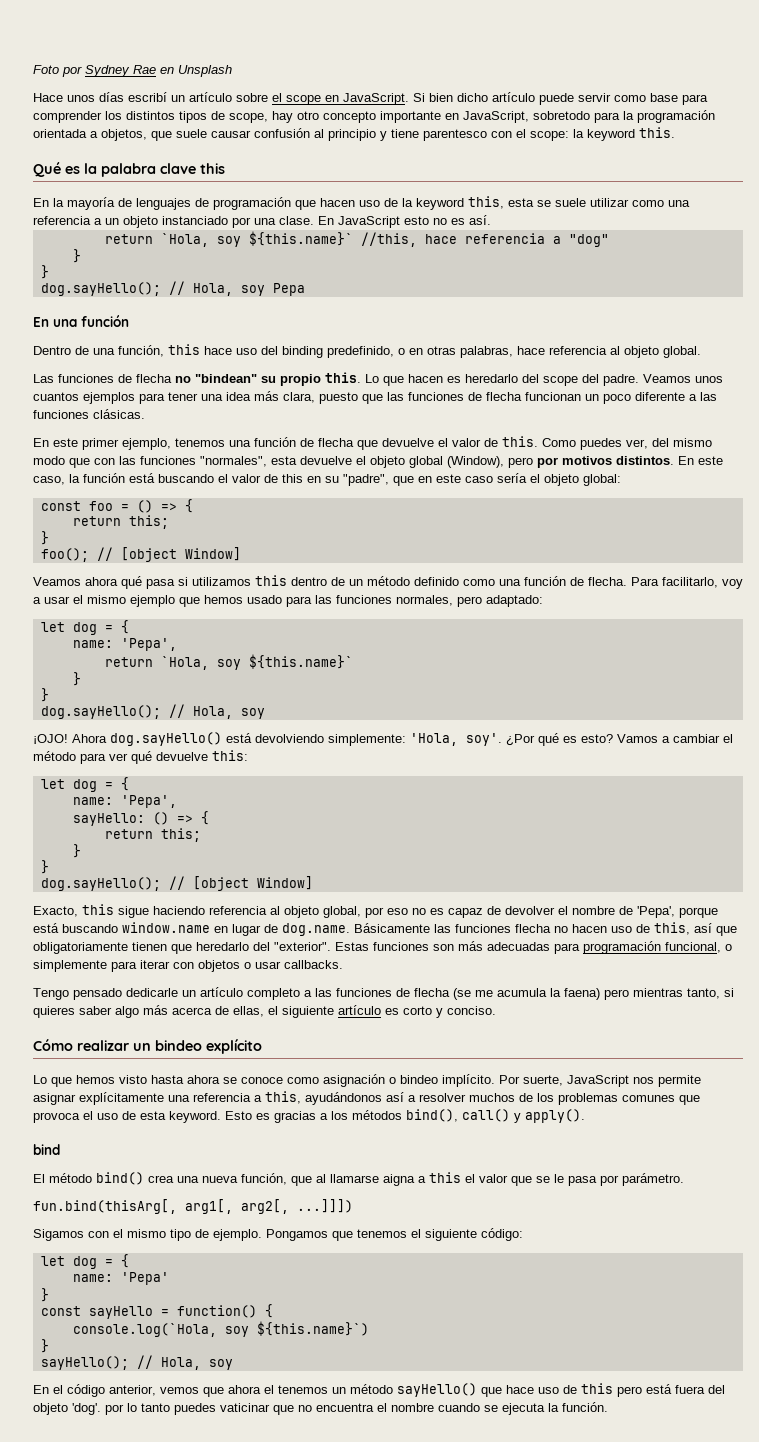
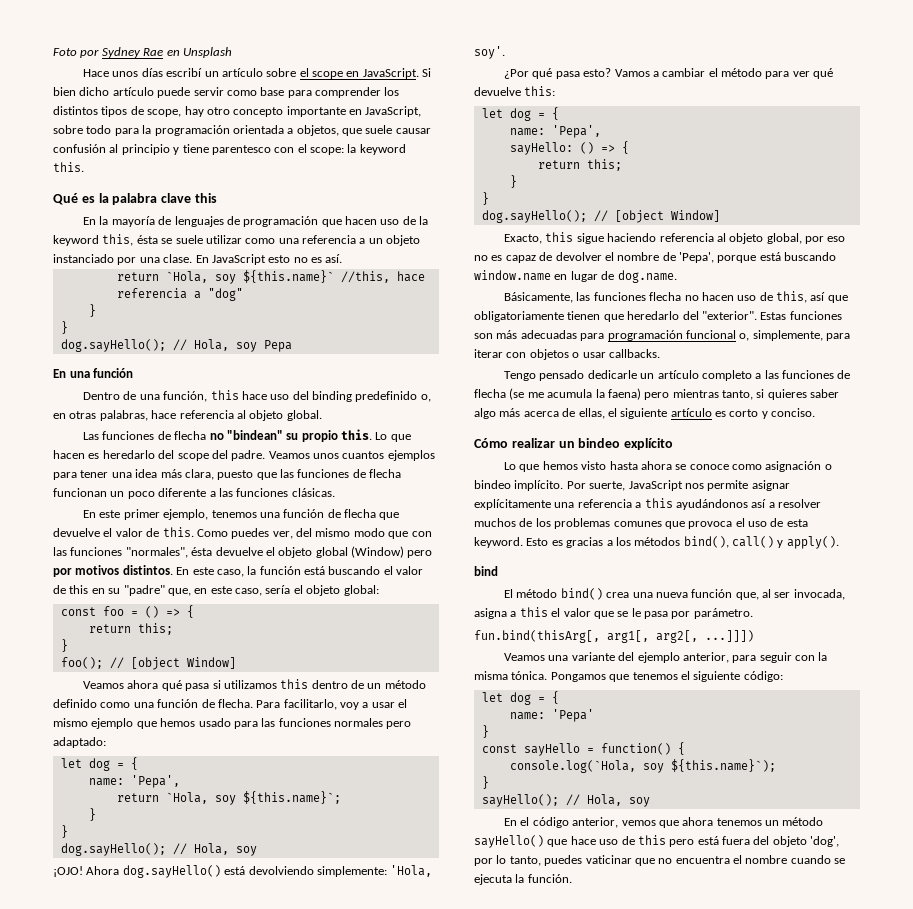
[533,111,590,120] sobretodo -> [53,125,112,134] sobre todo
[508,198,534,207] esta -> [136,235,158,244] ésta
[327,346,405,358] predefinido, o -> [355,391,431,402] predefinido o,
[271,456,297,465] esta -> [191,547,213,556] ésta
[447,456,504,468] (Window), -> [351,546,404,558] (Window)
[343,474,414,486] "padre", que -> [123,585,191,596] "padre" que,
[465,476,493,483] caso -> [235,588,262,596] caso,
[396,595,453,606] normales, -> [334,718,383,727] normales
[248,654,353,669] ${this.name}` -> [242,791,341,804] ${this.name}`;
(502, 739) none -> (505, 52) //
[563,736,577,743] es -> [555,71,580,79] pasa
[354,923,430,933] Básicamente -> [504,292,574,303] // Básicamente,
[665,942,732,953] [33,960,107,972] funcional, o simplemente -> [685,330,823,341] funcional o, simplemente,
[265,1091,301,1104] this, -> [644,498,673,508] this
[241,1173,415,1186] función, que al llamarse aigna -> [691,589,845,600] [474,608,507,619] función que, al ser invocada, asigna
[33,1229,262,1241] Sigamos con el mismo tipo de ejemplo. -> [504,652,828,663] [474,671,548,680] Veamos una variante del ejemplo anterior, para seguir con la misma tónica.
[256,1321,369,1336] ${this.name}`) -> [670,759,776,772] ${this.name}`);
[264,1385,274,1394] el -> (714, 821) none
[72,1403,101,1415] 'dog'. -> [810,836,840,847] 'dog',
[141,1403,170,1412] tanto -> [509,856,541,866] tanto,

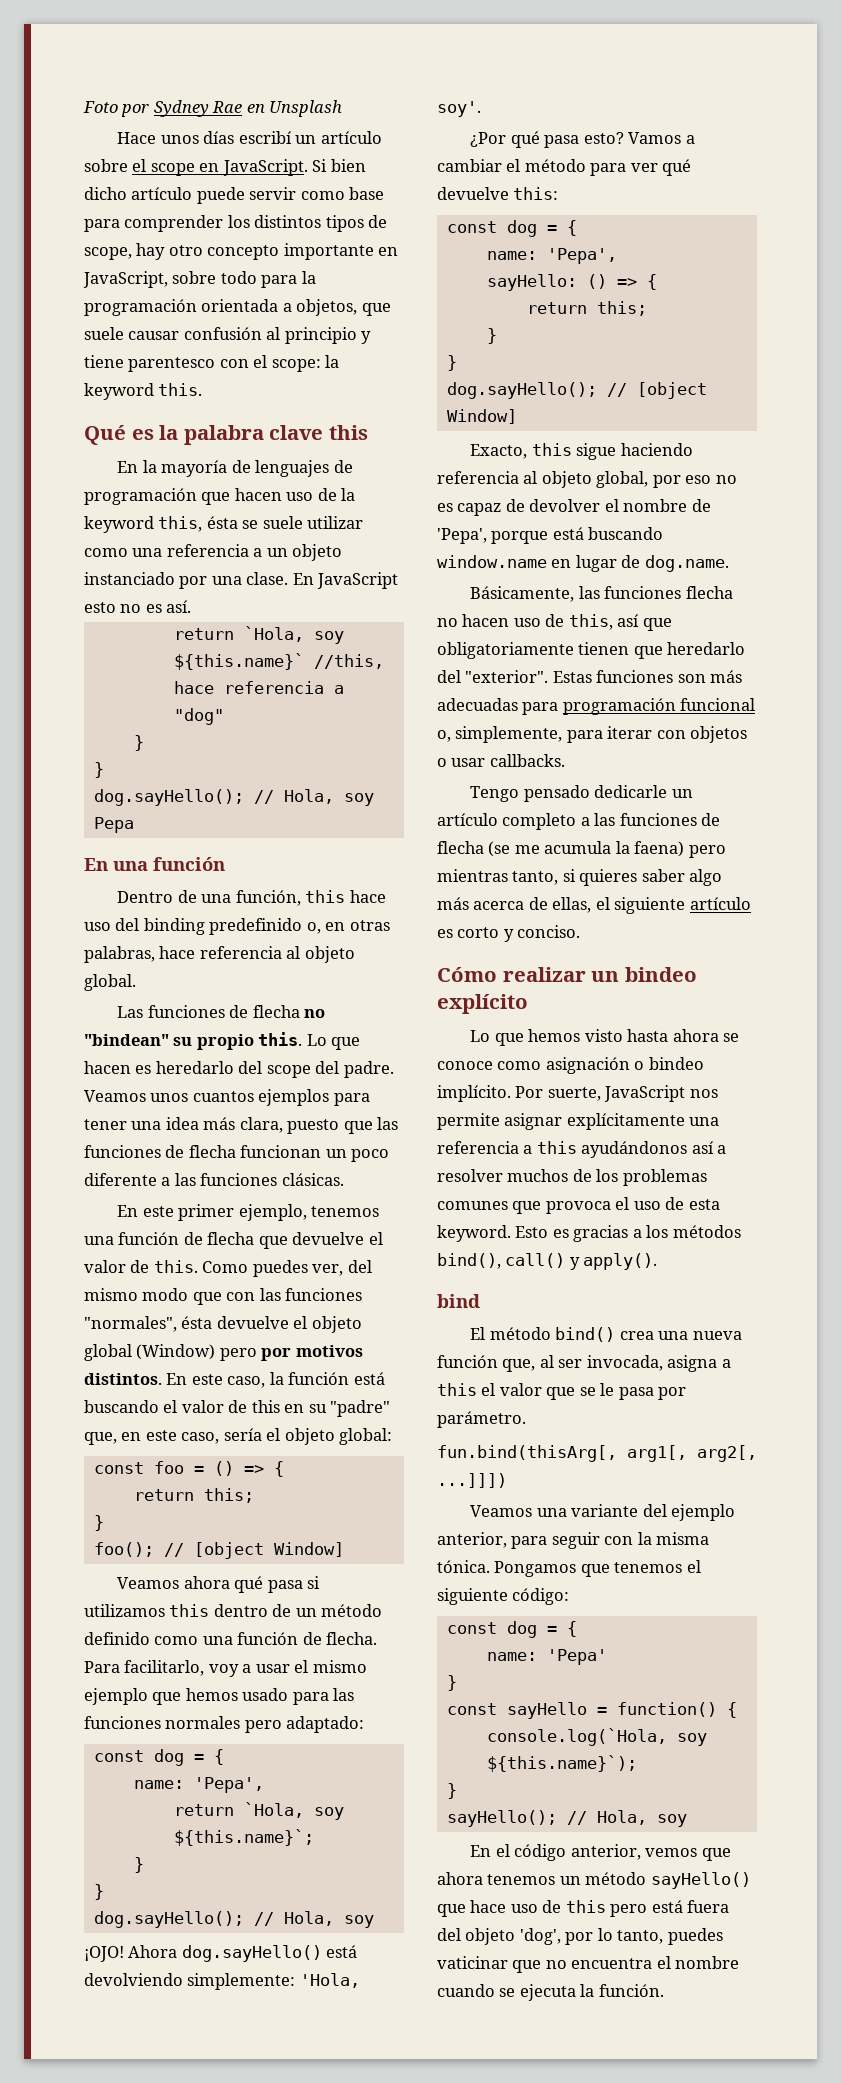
[60,758,82,768] let -> [93,1750,144,1762] const
[481,108,503,118] let -> [446,221,497,233] const
[481,692,503,702] let -> [446,1622,497,1634] const

